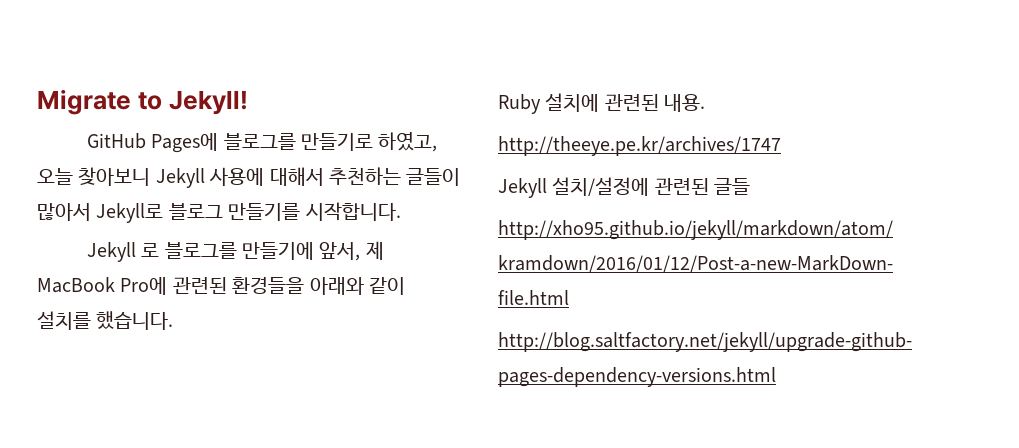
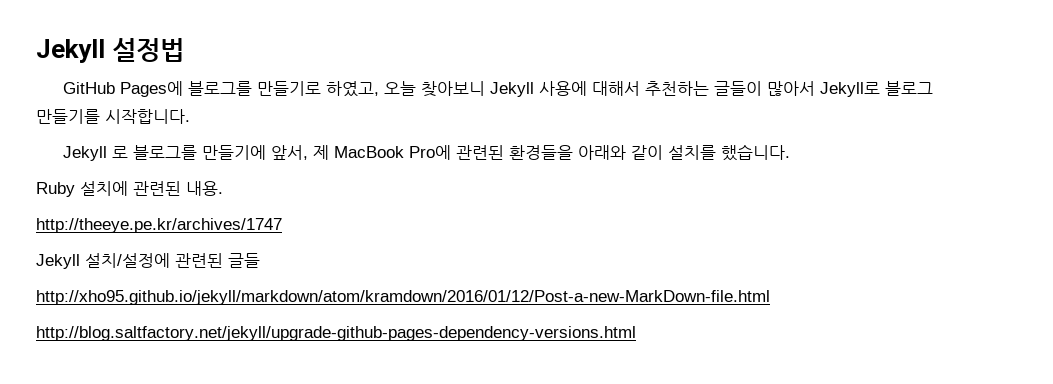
[37,89,248,115] Migrate to Jekyll! -> [36,38,185,63] Jekyll 설정법

